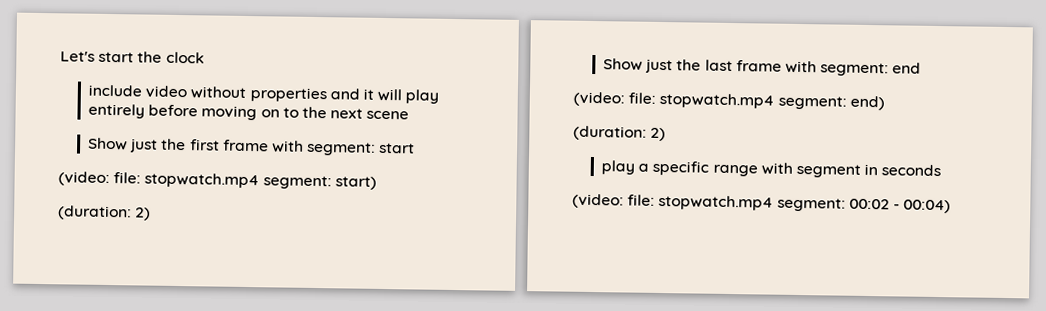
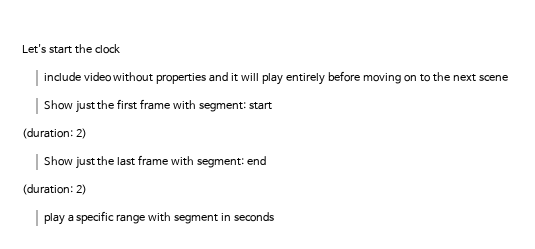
[58,171,377,190] // (video: file: stopwatch.mp4 segment: start) -> (273, 106) none
[573,91,885,111] // (video: file: stopwatch.mp4 segment: end) -> (267, 160) none
[572,193,952,214] // (video: file: stopwatch.mp4 segment: 00:02 - 00:04) -> (275, 217) none

